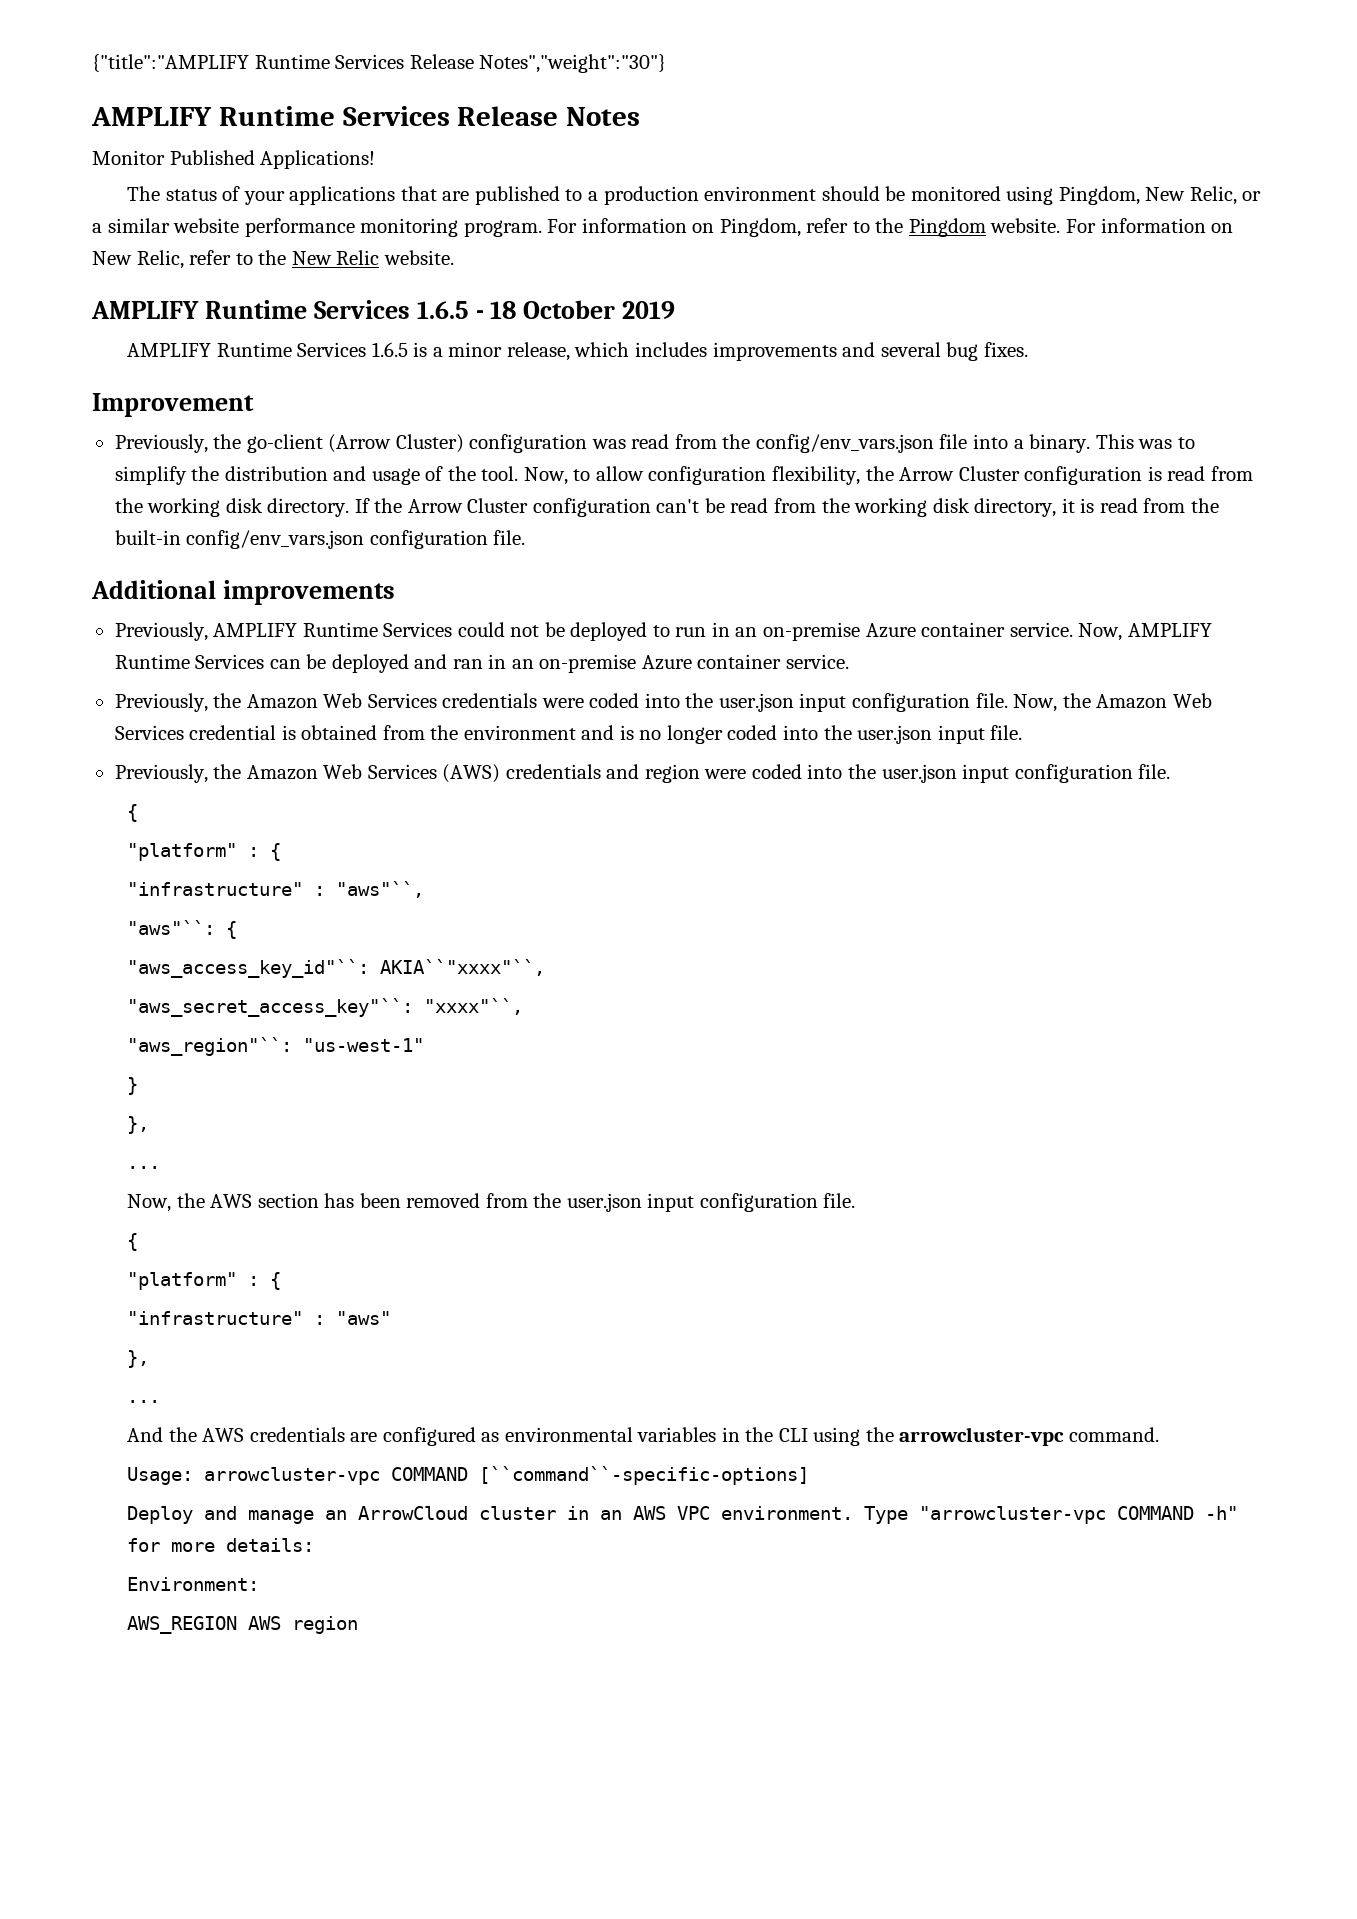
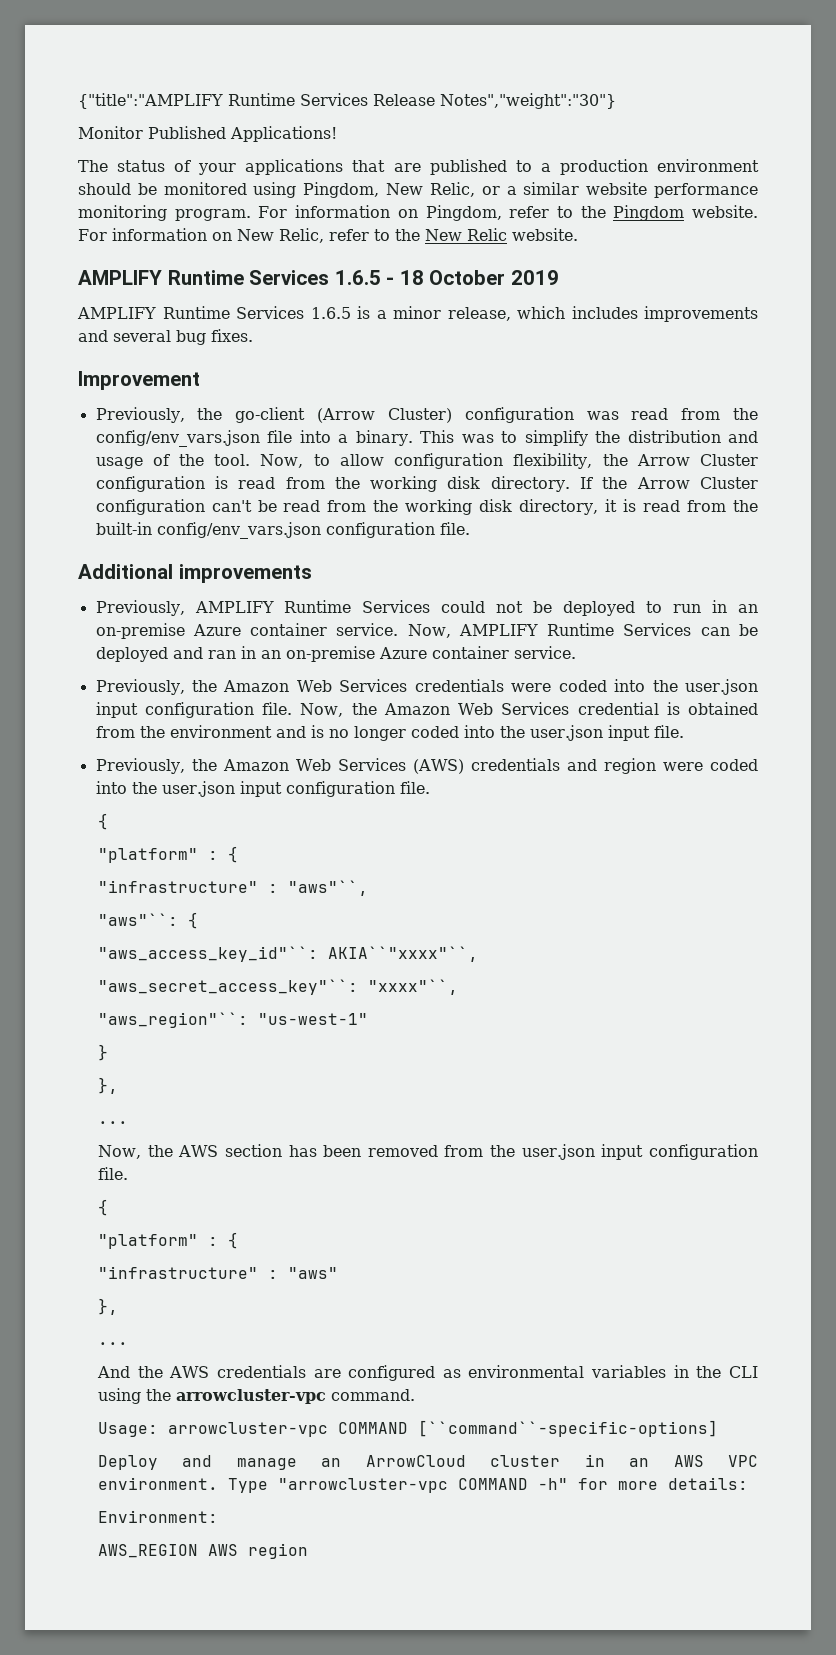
[91,106,641,126] // AMPLIFY Runtime Services Release Notes -> (616, 101) none

